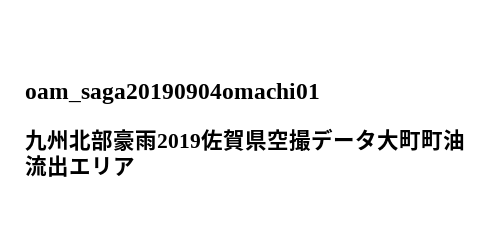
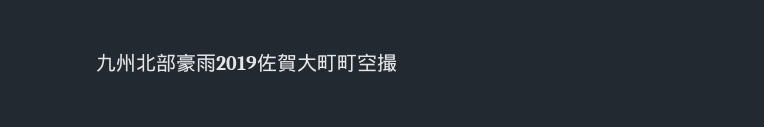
[25,83,320,104] oam_saga20190904omachi01 // -> (96, 62) none
[245,128,465,151] [25,155,135,177] 県空撮データ大町町油流出エリア -> [297,53,397,72] 大町町空撮

